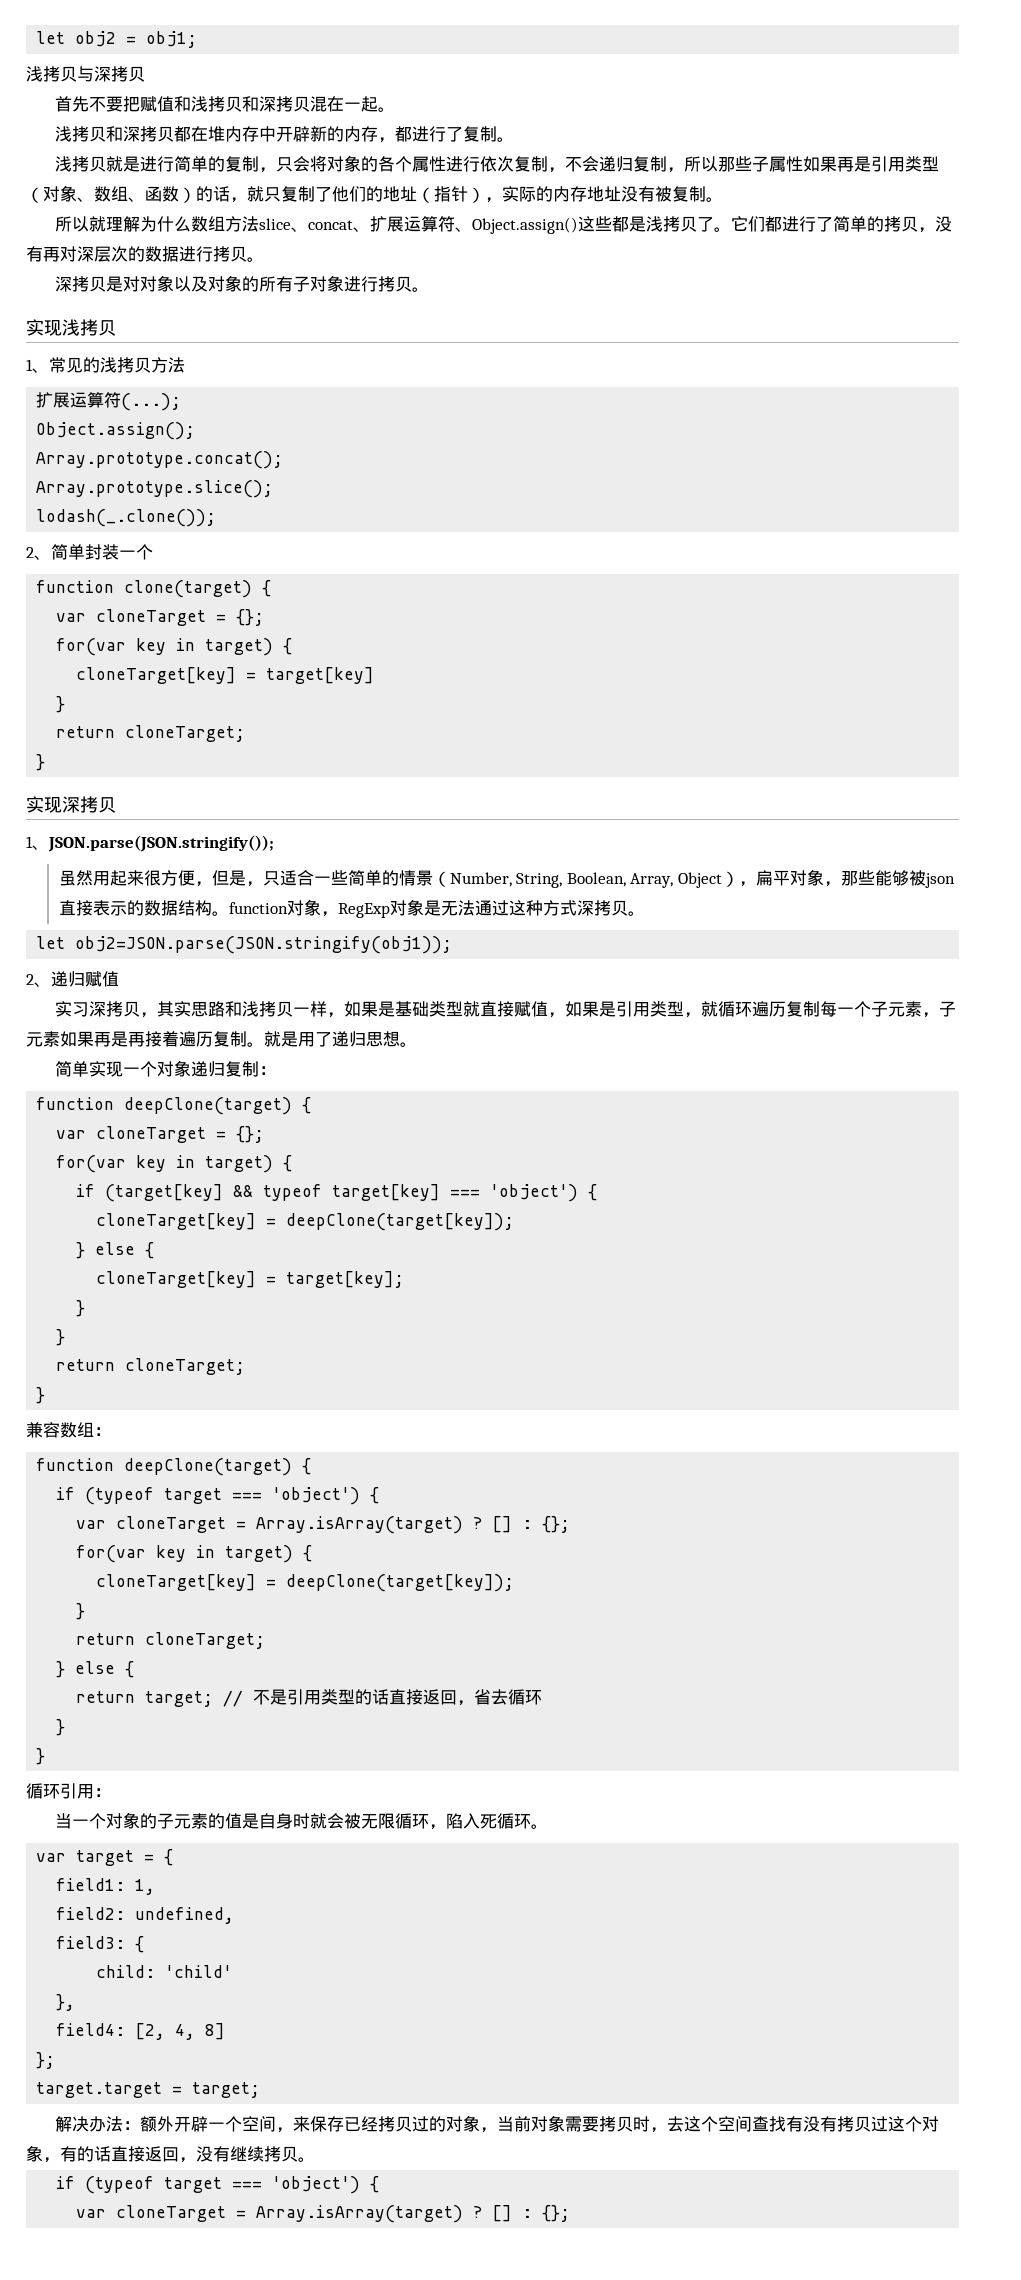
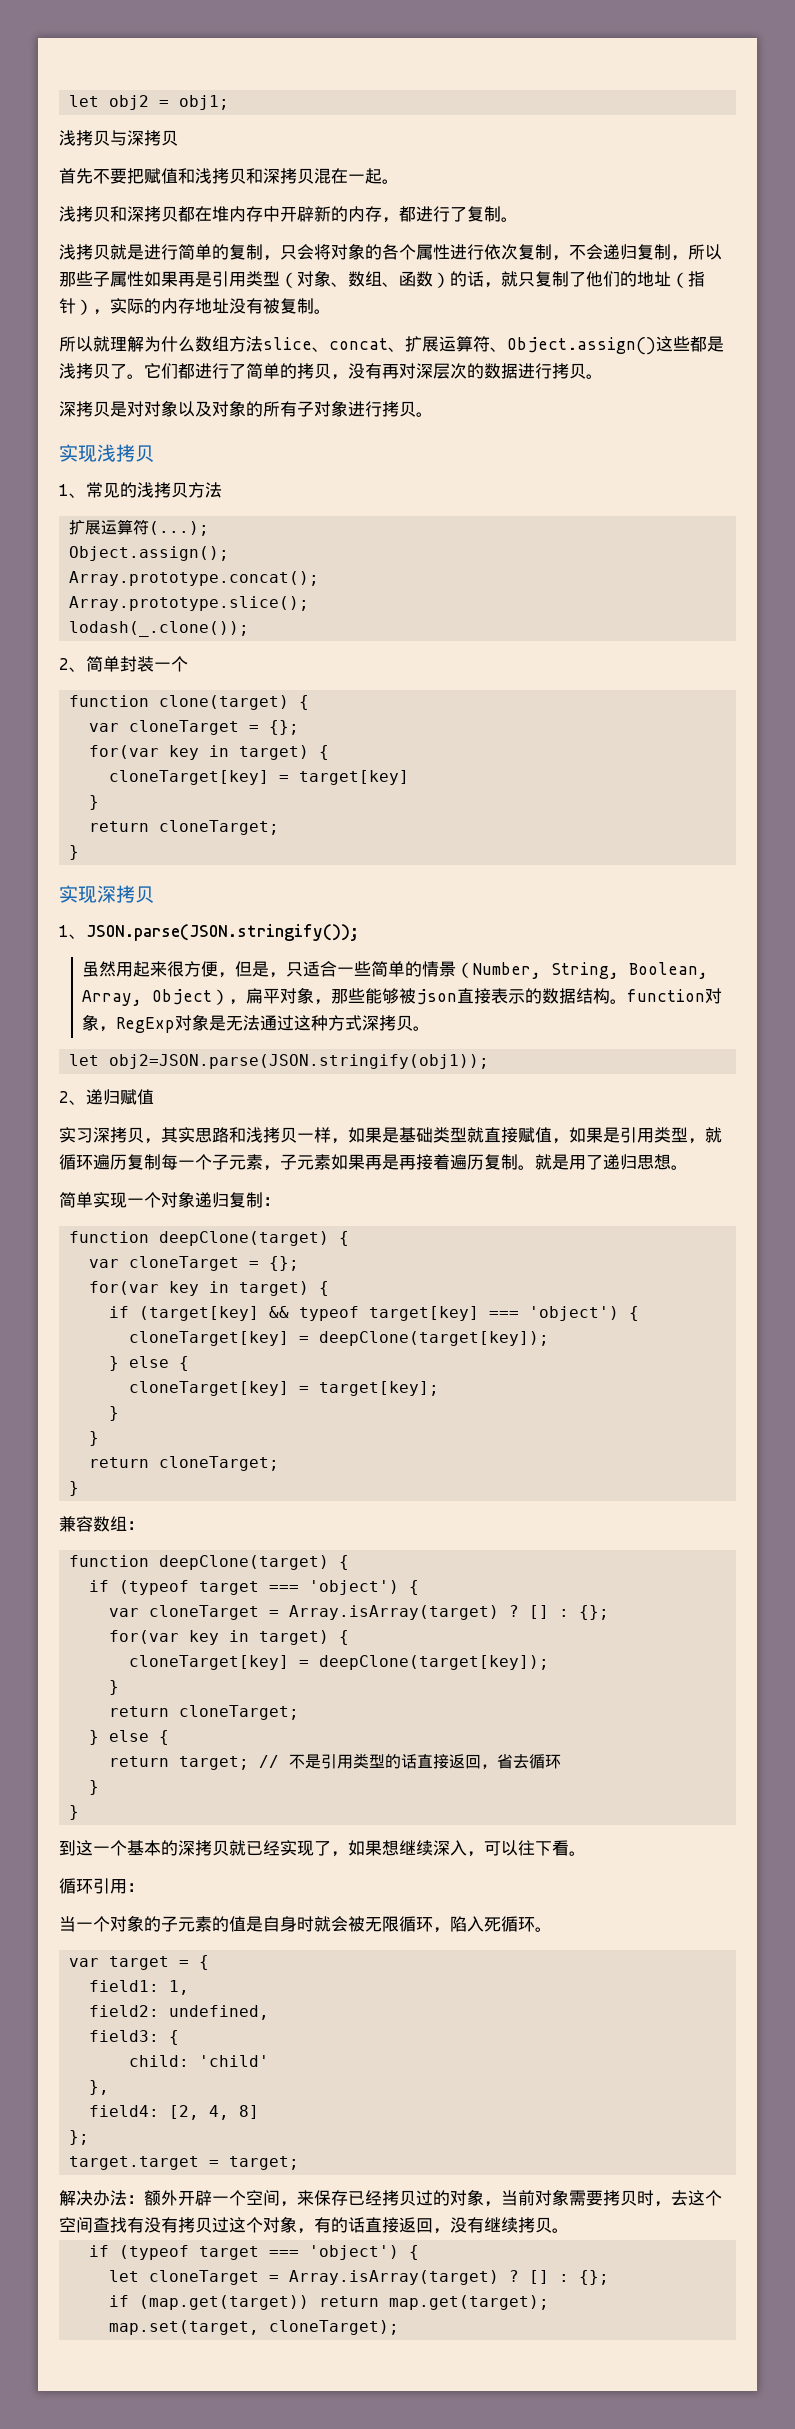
(46, 1756) none -> [59,1840,586,1857] // 到这一个基本的深拷贝就已经实现了，如果想继续深入，可以往下看。
[76,2205,571,2223] var cloneTarget = Array.isArray(target) ? [] : {}; -> [109,2270,610,2285] [109,2295,550,2310] [109,2320,400,2335] let cloneTarget = Array.isArray(target) ? [] : {}; // if (map.get(target)) return map.get(target); // map.set(target, cloneTarget);

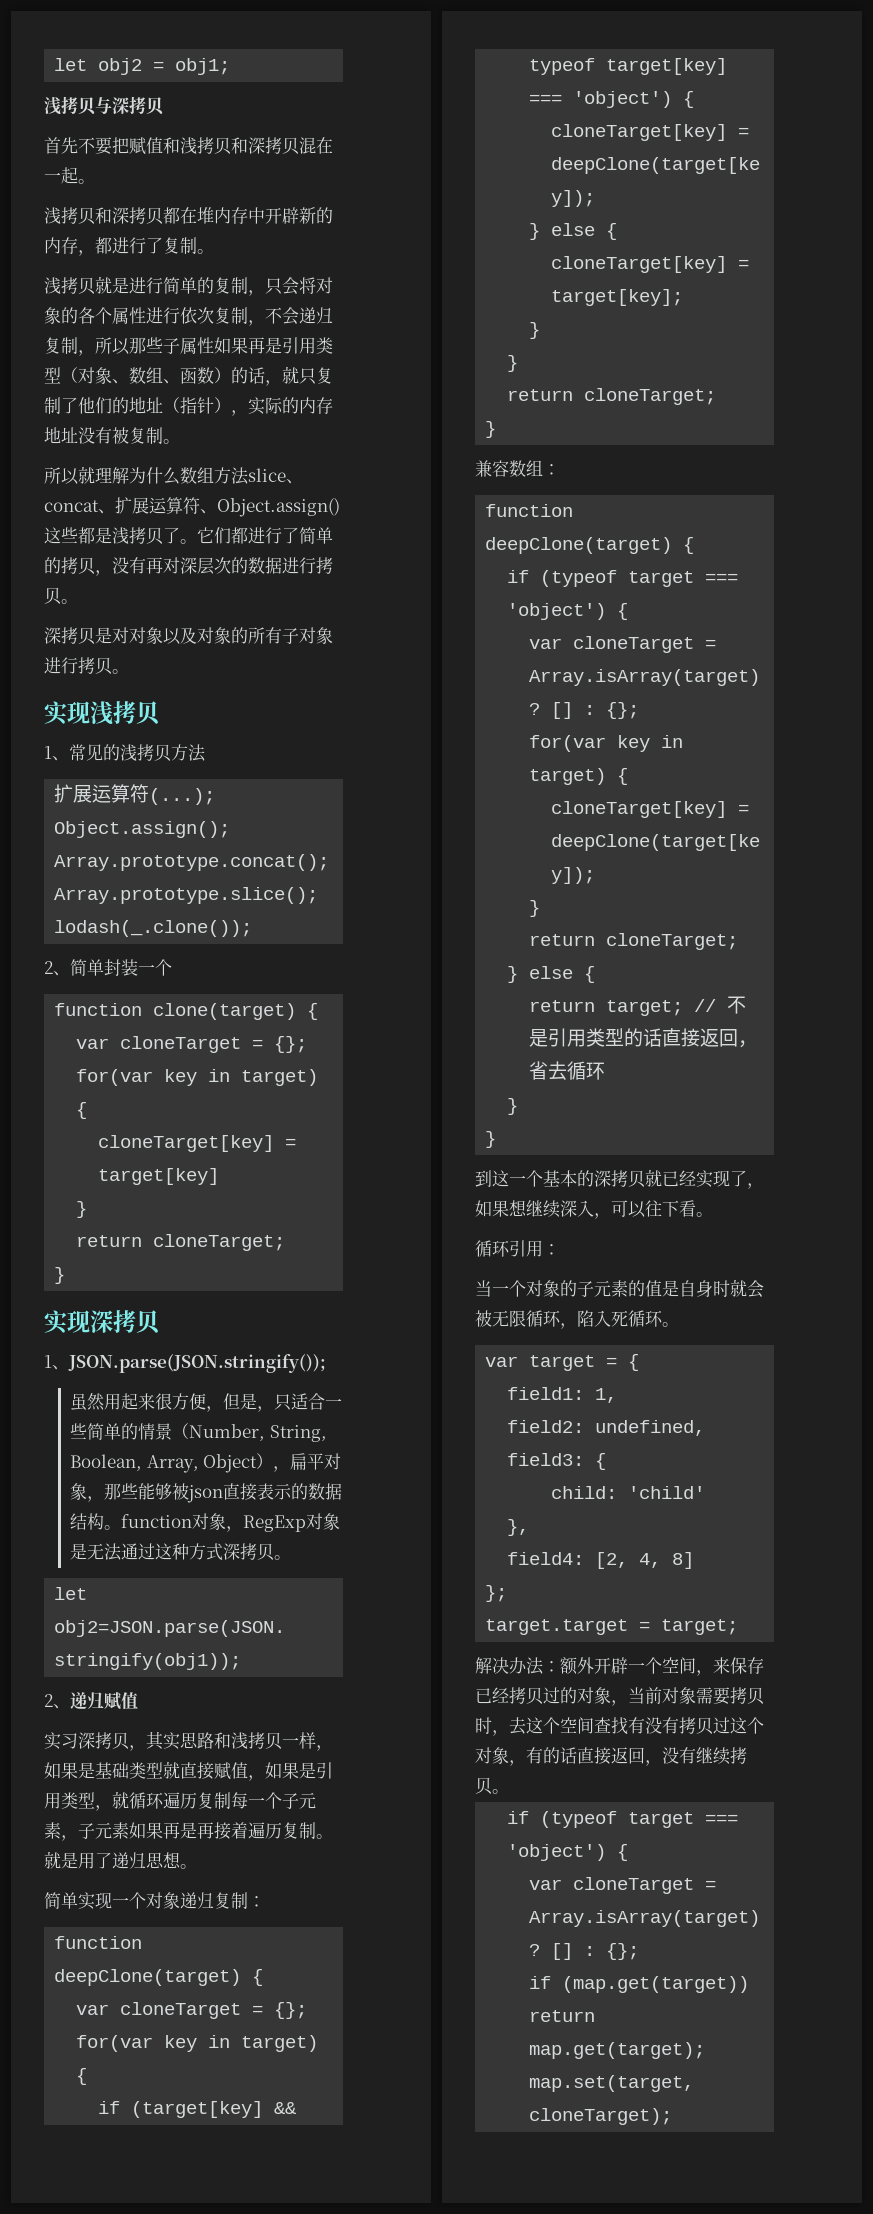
[109,2270,140,2282] let -> [529,1879,563,1890] var

